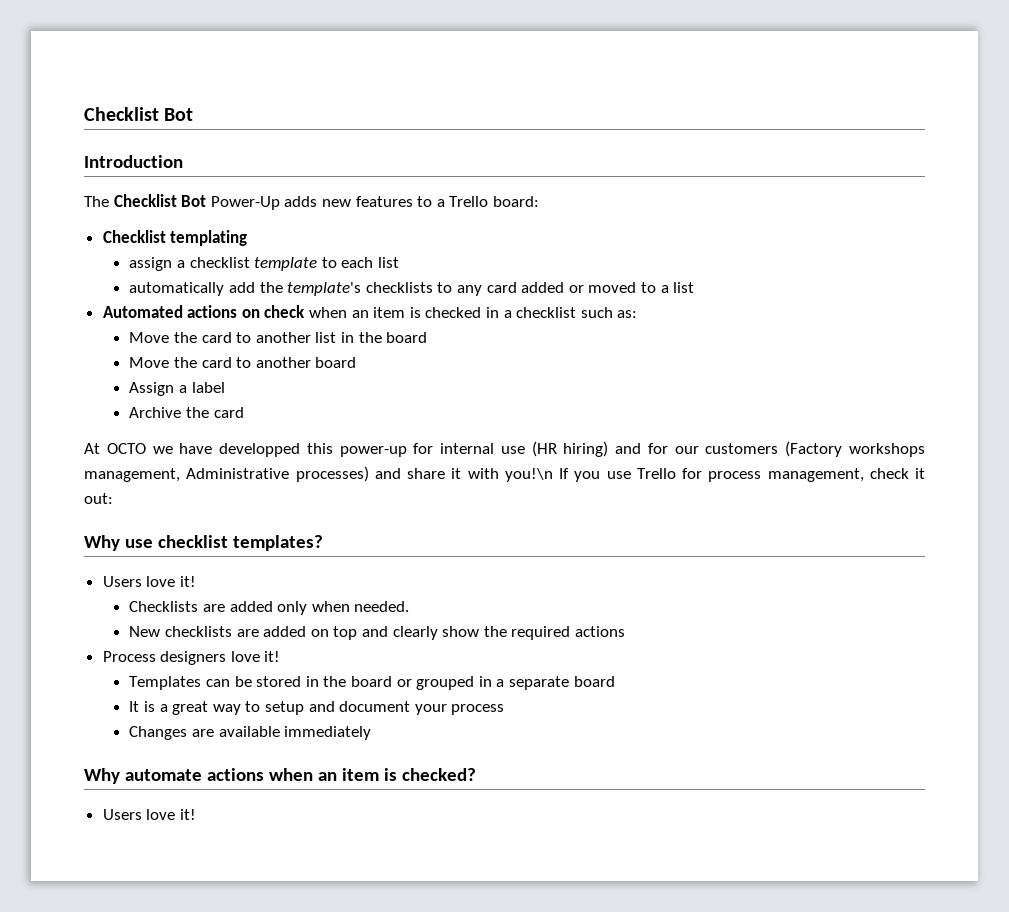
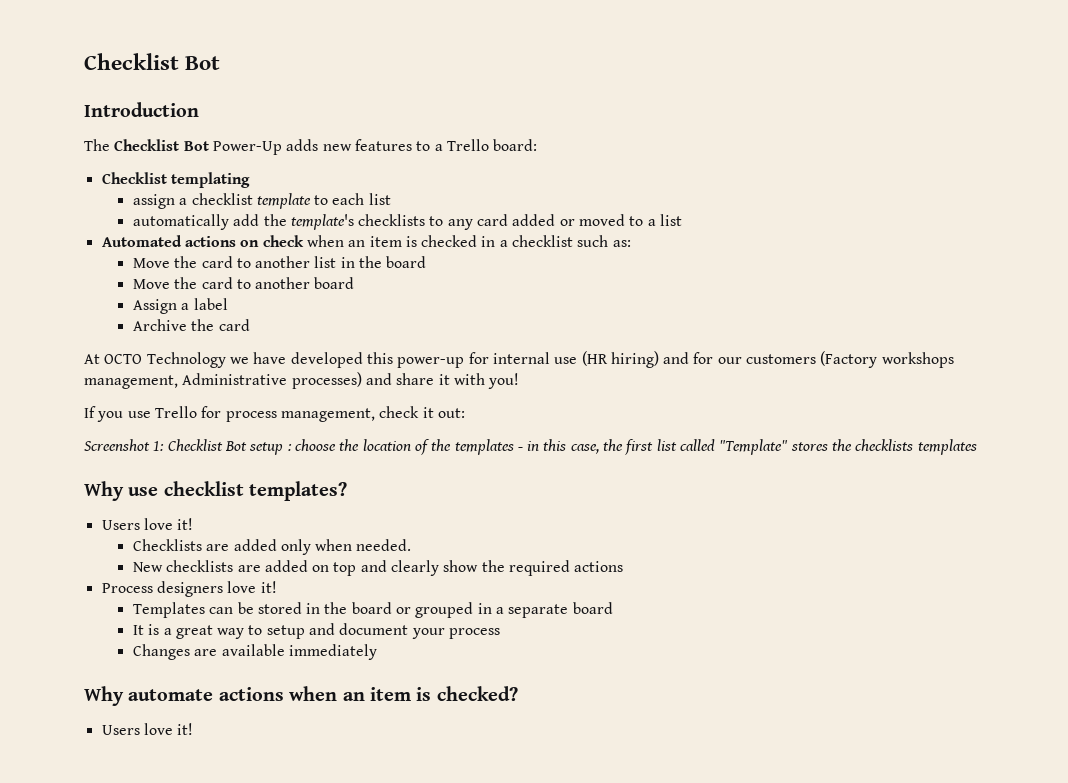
(146, 448) none -> [146,352,226,368] Technology
[219,443,301,457] developped -> [290,352,363,368] developed
[504,468,553,482] you!\n -> [488,373,520,389] you! //
(113, 498) none -> [84,439,977,455] // Screenshot 1: Checklist Bot setup : choose the location of the templates - in this case, the first list called "Template" stores the checklists templates

